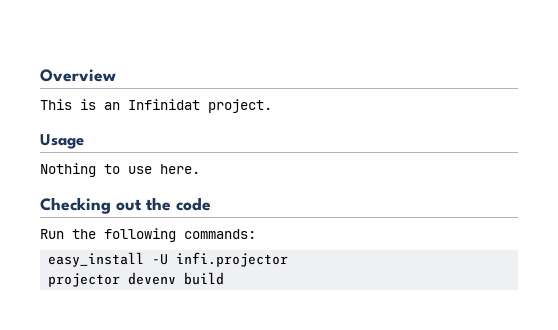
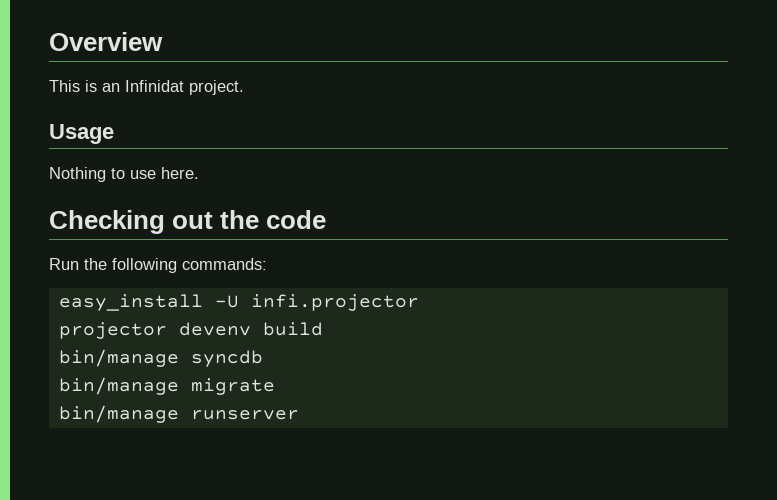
(225, 278) none -> [58,349,263,367] [58,377,275,395] [58,405,299,423] // bin/manage syncdb // bin/manage migrate // bin/manage runserver

